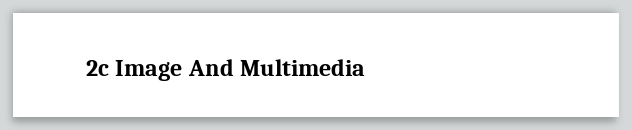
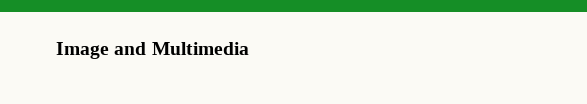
[86,59,234,81] 2c Image And -> [56,42,147,59] Image and

